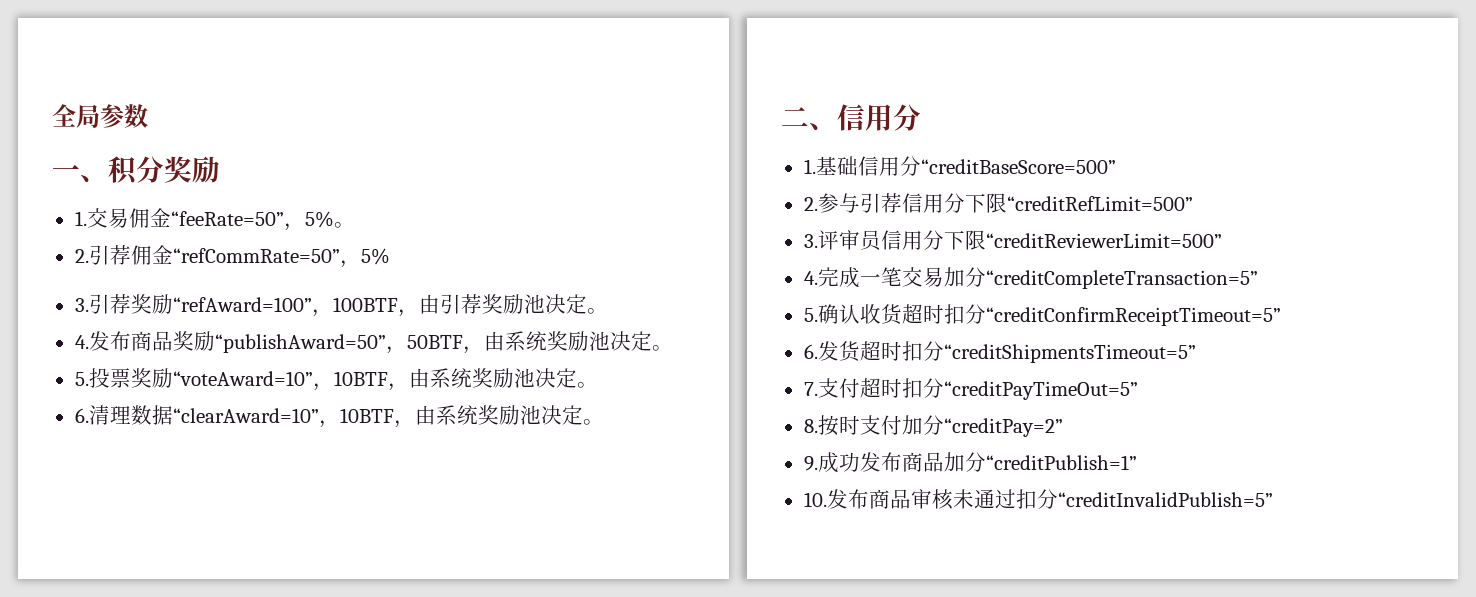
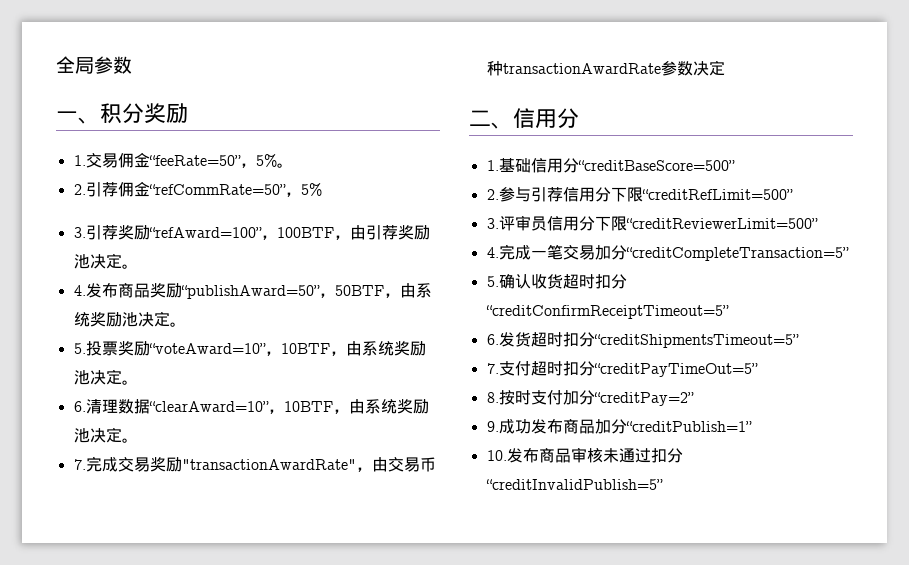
(604, 422) none -> [73,456,436,472] [486,60,725,76] // 7.完成交易奖励"transactionAwardRate"，由交易币种transactionAwardRate参数决定

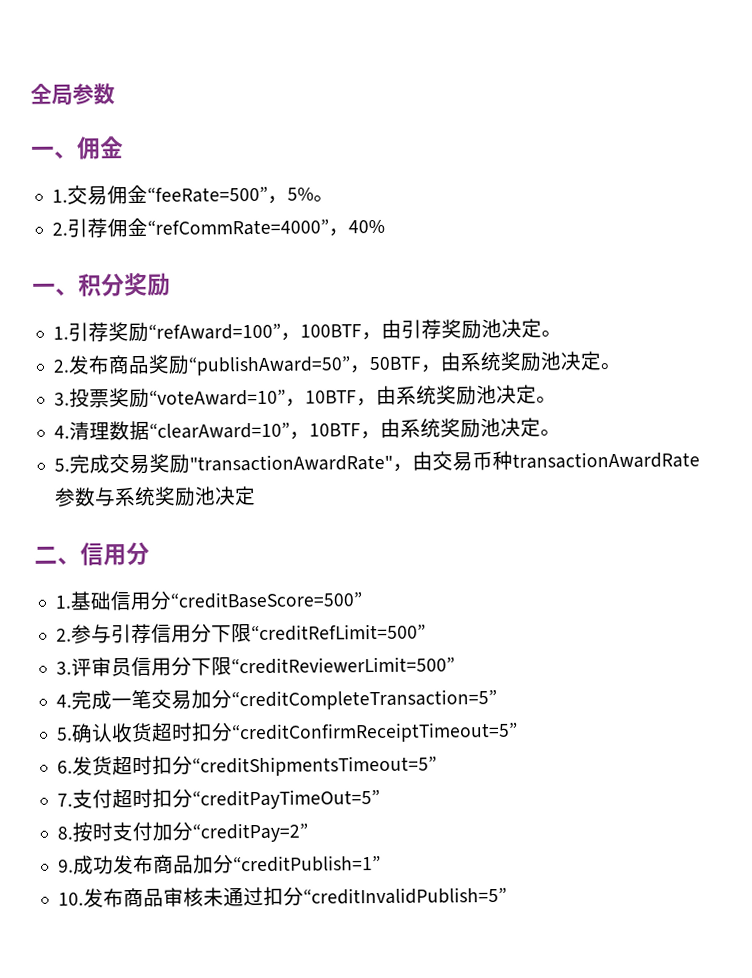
[100,103,188,124] [73,153,293,168] [73,182,322,197] [73,227,86,238] 积分奖励 // 1.交易佣金“feeRate=50”，5%。 // 2.引荐佣金“refCommRate=50”，5% // 3. -> [77,136,124,160] [52,184,335,206] [52,217,386,238] [32,272,171,297] [53,326,70,340] 佣金 // 1.交易佣金“feeRate=500”，5%。 // 2.引荐佣金“refCommRate=4000”，40% // 一、积分奖励 // 1.
[73,285,86,296] 4. -> [53,359,71,373] 2.
[73,343,86,354] 5. -> [54,392,71,406] 3.
[73,401,86,412] 6. -> [54,425,71,439] 4.
[73,459,86,470] 7. -> [54,458,71,472] 5.
(693, 68) none -> [94,486,217,507] 与系统奖励池

